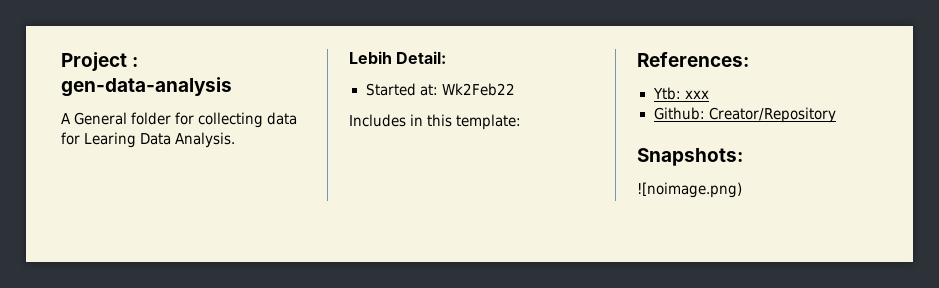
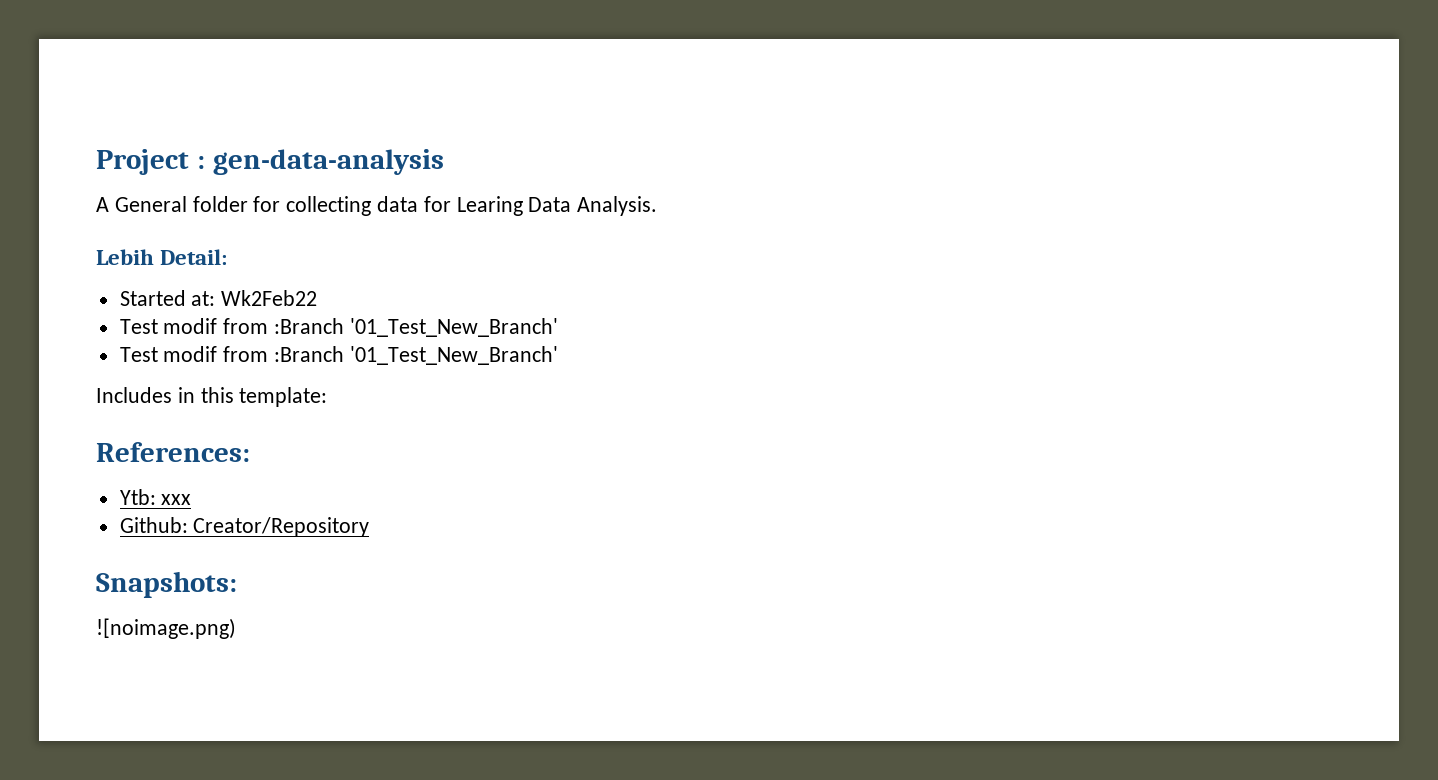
(515, 89) none -> [119,318,558,337] [119,346,558,365] // Test modif from :Branch '01_Test_New_Branch' // Test modif from :Branch '01_Test_New_Branch'

